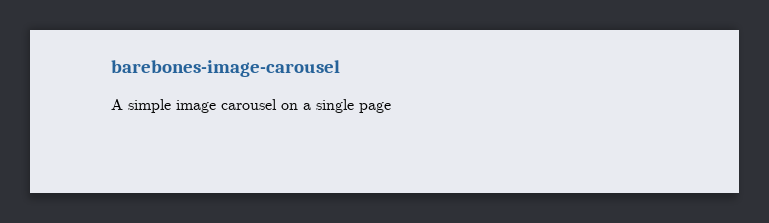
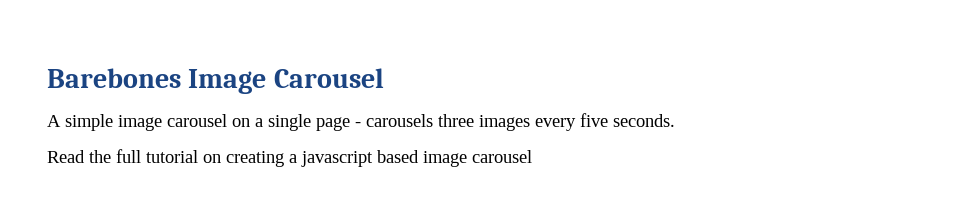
[111,60,340,77] barebones-image-carousel -> [47,68,384,94] Barebones Image Carousel
(391, 107) none -> [355,113,675,131] [47,149,532,167] - carousels three images every five seconds. // Read the full tutorial on creating a javascript based image carousel

